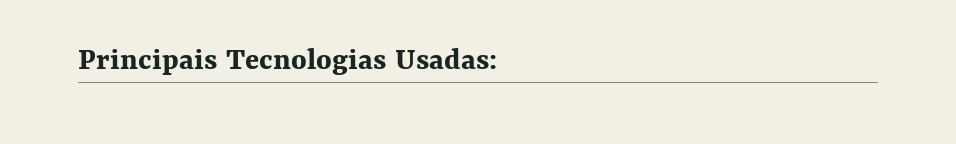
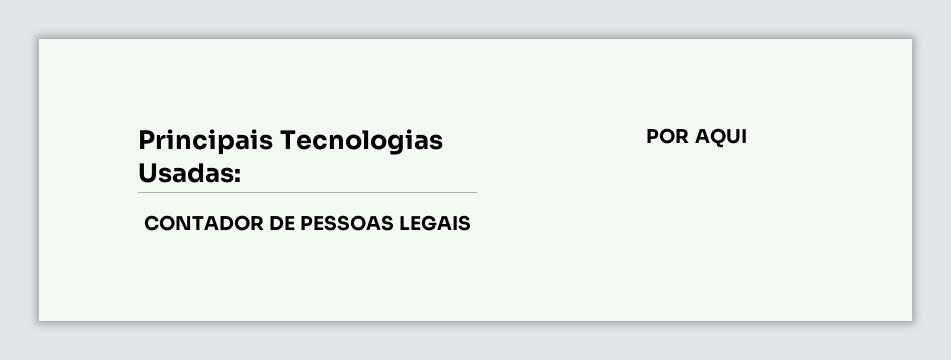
(497, 58) none -> [143,215,472,231] [646,128,747,148] // CONTADOR DE PESSOAS LEGAIS POR AQUI

